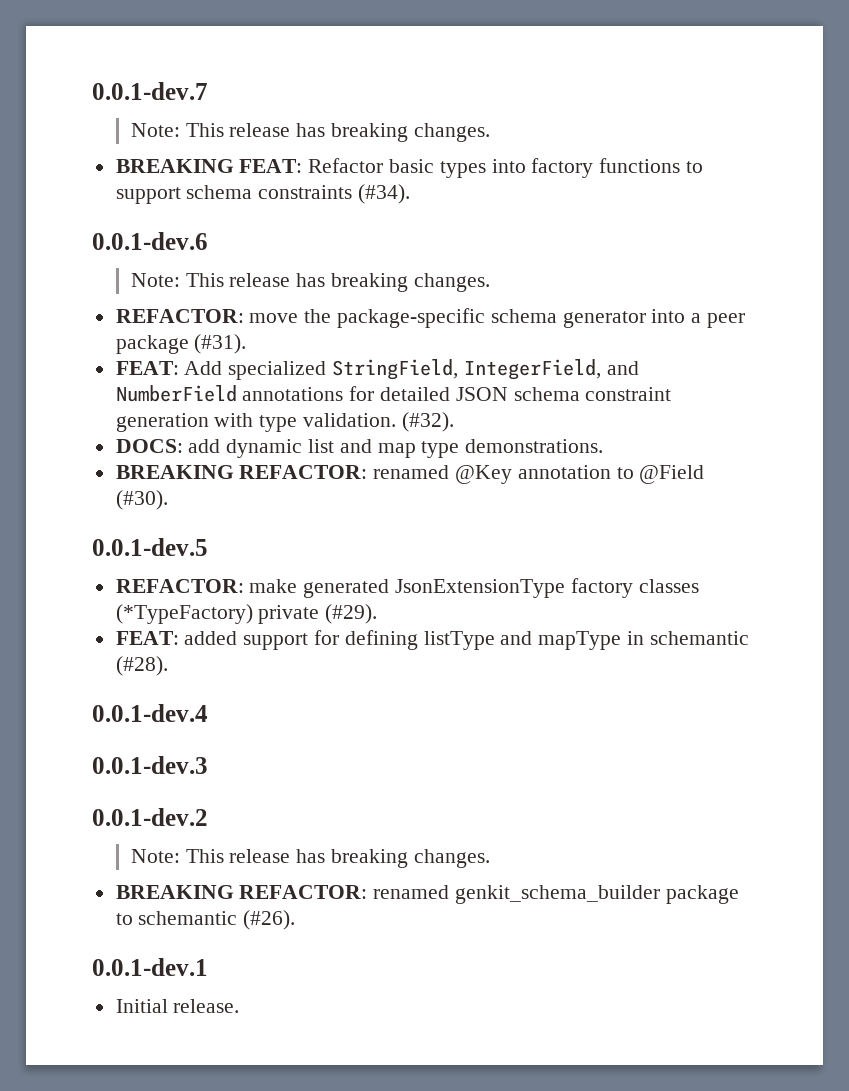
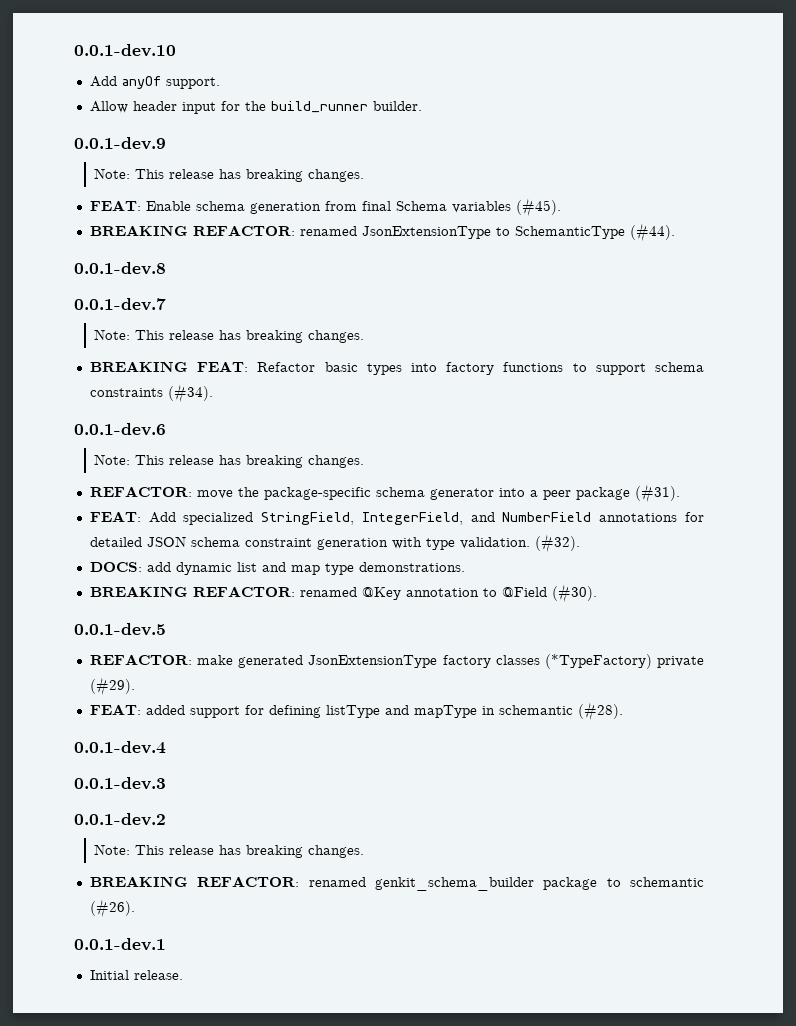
(92, 91) none -> [74,44,176,57] [89,76,220,89] [89,101,422,114] [74,137,166,150] [93,168,364,182] [89,198,561,217] [89,223,675,242] [74,262,166,275] 0.0.1-dev.10 // Add anyOf support. // Allow header input for the build_runner builder. // 0.0.1-dev.9 // Note: This release has breaking changes. // FEAT: Enable schema generation from final Schema variables (#45). // BREAKING REFACTOR: renamed JsonExtensionType to SchemanticType (#44). // 0.0.1-dev.8 //

